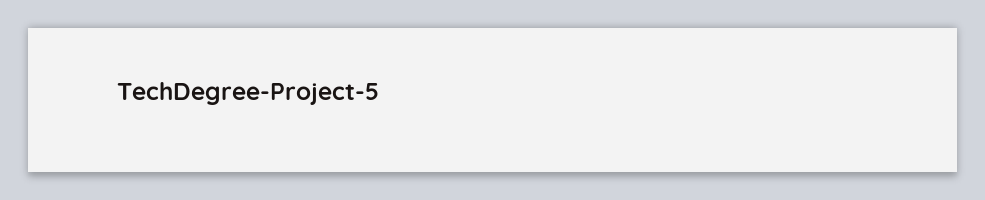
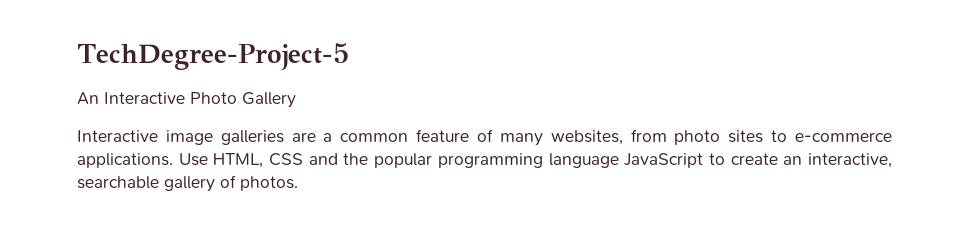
(379, 93) none -> [77,92,296,108] [77,129,892,146] [77,153,893,168] [77,175,298,192] // An Interactive Photo Gallery // Interactive image galleries are a common feature of many websites, from photo sites to e-commerce applications. Use HTML, CSS and the popular programming language JavaScript to create an interactive, searchable gallery of photos.

